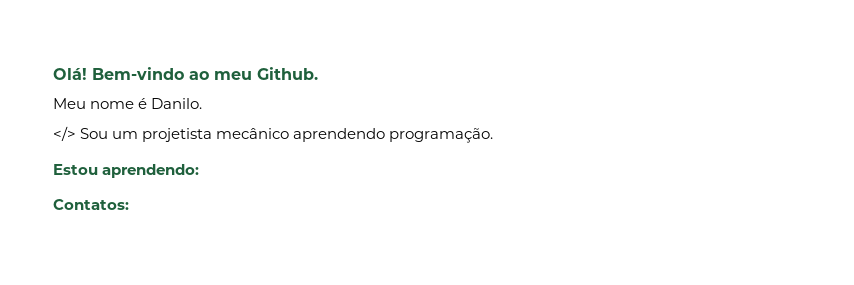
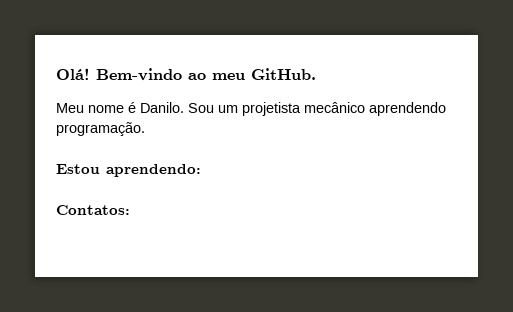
[257,67,318,80] Github. -> [251,68,316,80] GitHub.
[53,126,76,141] // </> -> (184, 107) none

